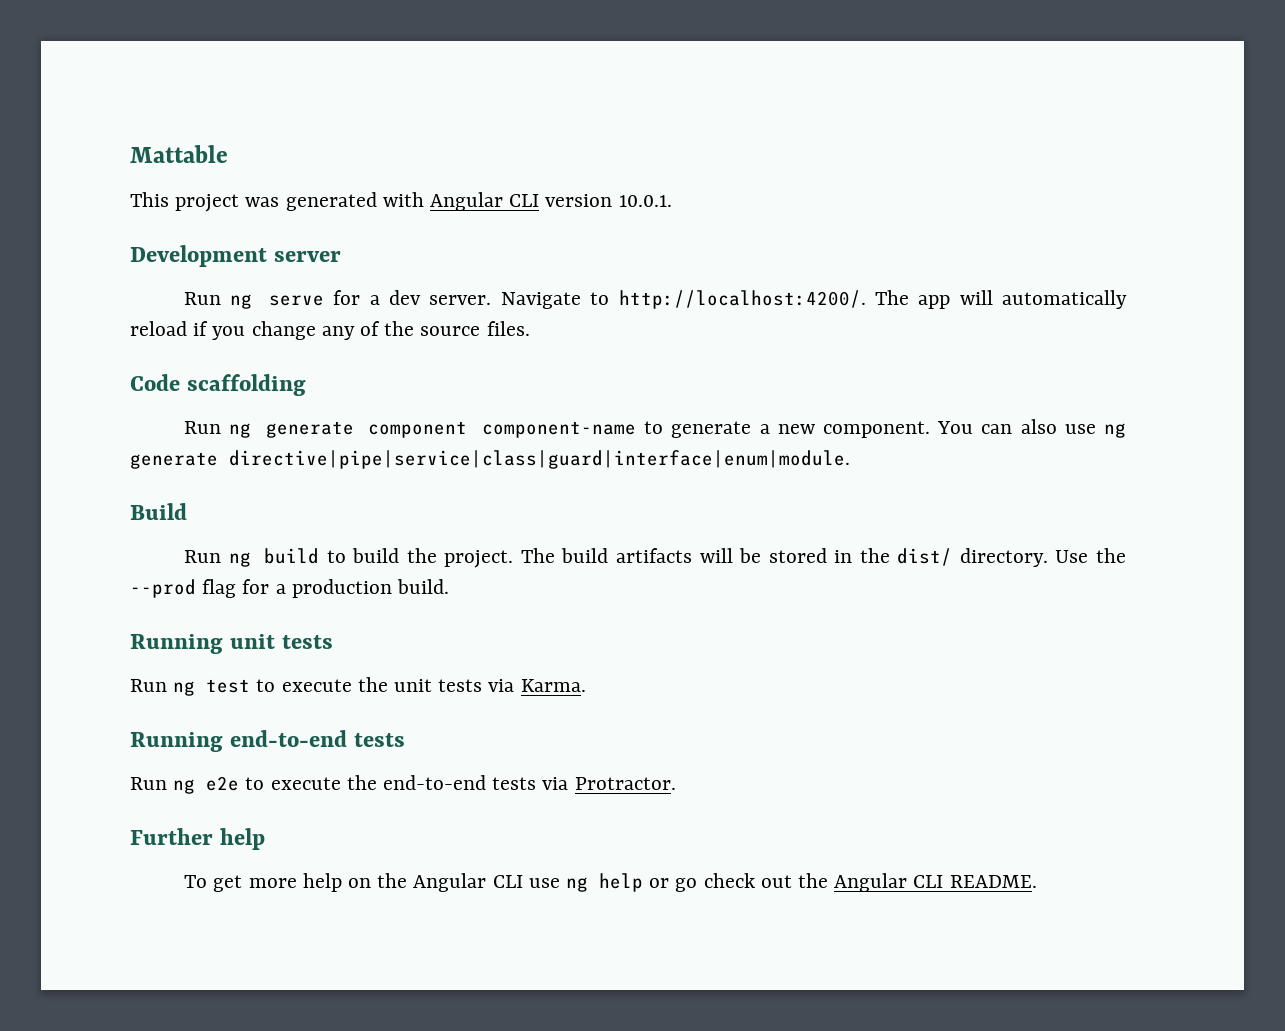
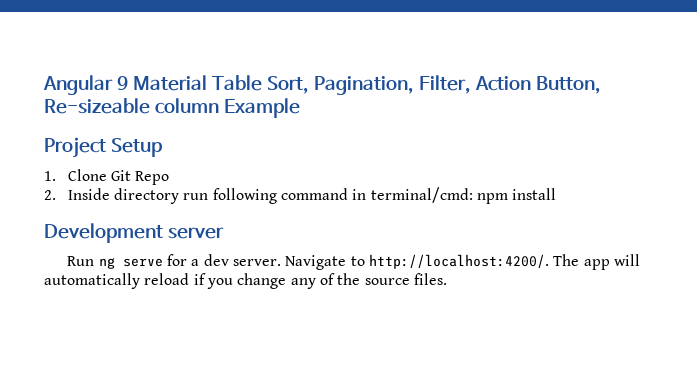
[130,145,228,163] [130,192,672,212] Mattable // This project was generated with Angular CLI version 10.0.1. -> [43,75,601,95] [44,98,300,118] [44,137,162,158] [44,169,170,185] [44,187,557,204] Angular 9 Material Table Sort, Pagination, Filter, Action Button, Re-sizeable column Example // Project Setup // 1. Clone Git Repo // 2. Inside directory run following command in terminal/cmd: npm install
[130,374,306,396] [184,419,1127,438] [130,450,850,469] [130,503,187,520] [184,548,1126,568] [130,579,450,598] [130,634,333,654] [130,677,586,696] [130,730,405,752] [130,775,676,794] [130,828,265,850] [184,873,1037,892] // Code scaffolding // Run ng generate component component-name to generate a new component. You can also use ng generate directive|pipe|service|class|guard|interface|enum|module. // Build // Run ng build to build the project. The build artifacts will be stored in the dist/ directory. Use the --prod flag for a production build. // Running unit tests // Run ng test to execute the unit tests via Karma. // Running end-to-end tests // Run ng e2e to execute the end-to-end tests via Protractor. // Further help // To get more help on the Angular CLI use ng help or go check out the Angular CLI README. -> (447, 279) none

